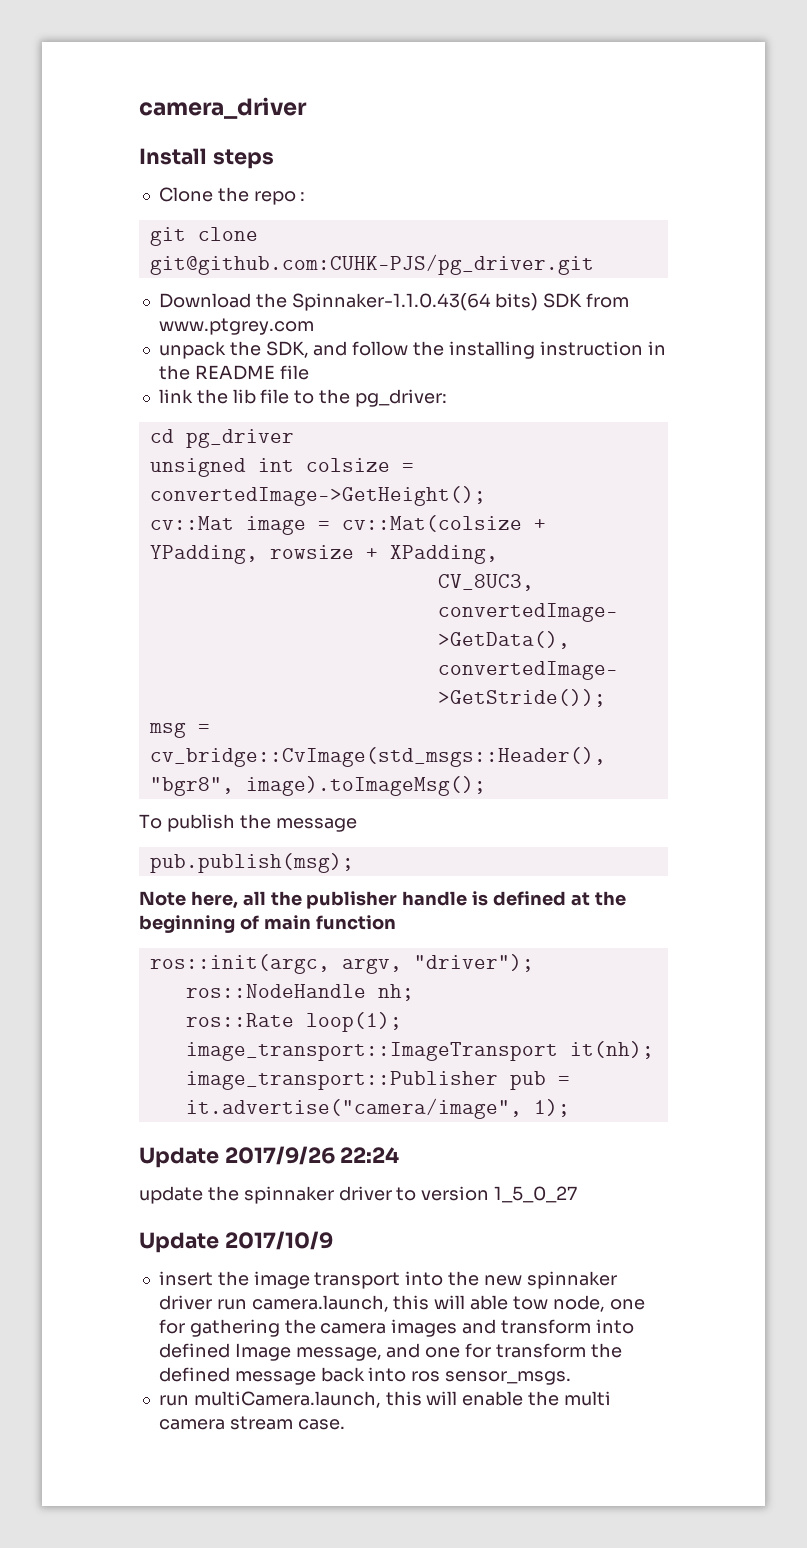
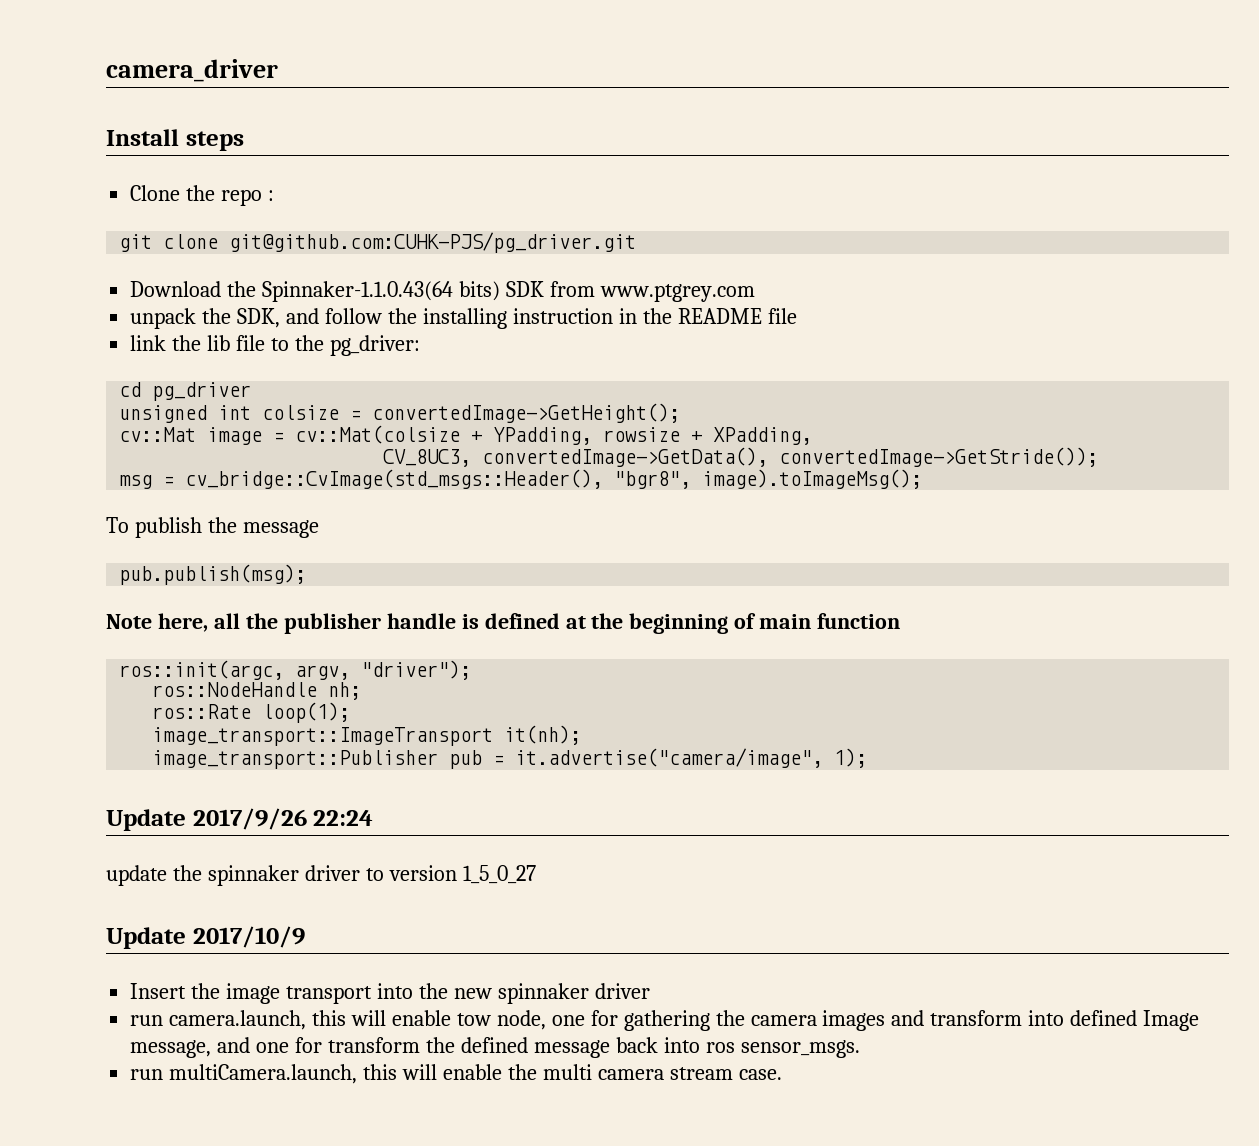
[158,1271,213,1286] insert -> [130,983,187,999] Insert
(212, 1302) none -> (650, 991) //
[470,1295,509,1310] able -> [391,1010,451,1026] enable

